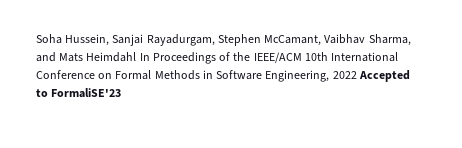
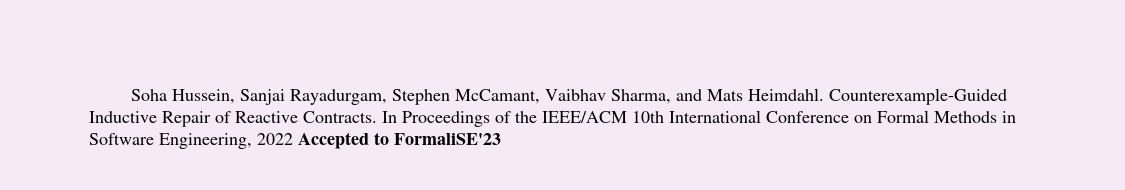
[86,52,137,62] Heimdahl -> [748,88,1008,105] [89,111,377,127] Heimdahl. Counterexample-Guided Inductive Repair of Reactive Contracts.

